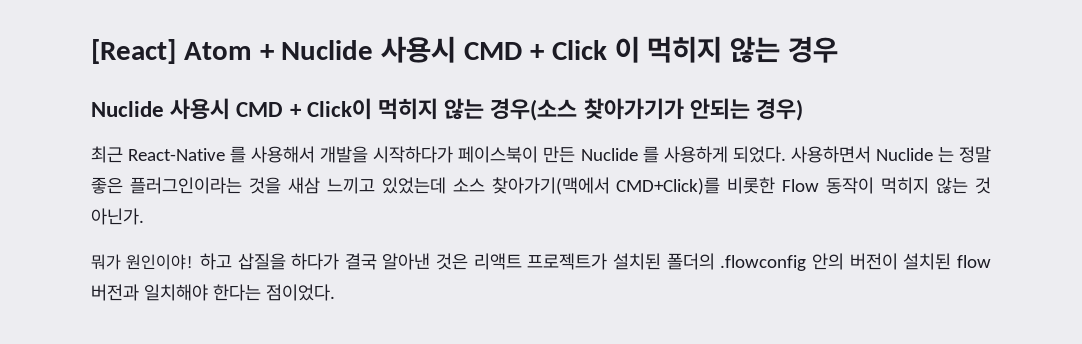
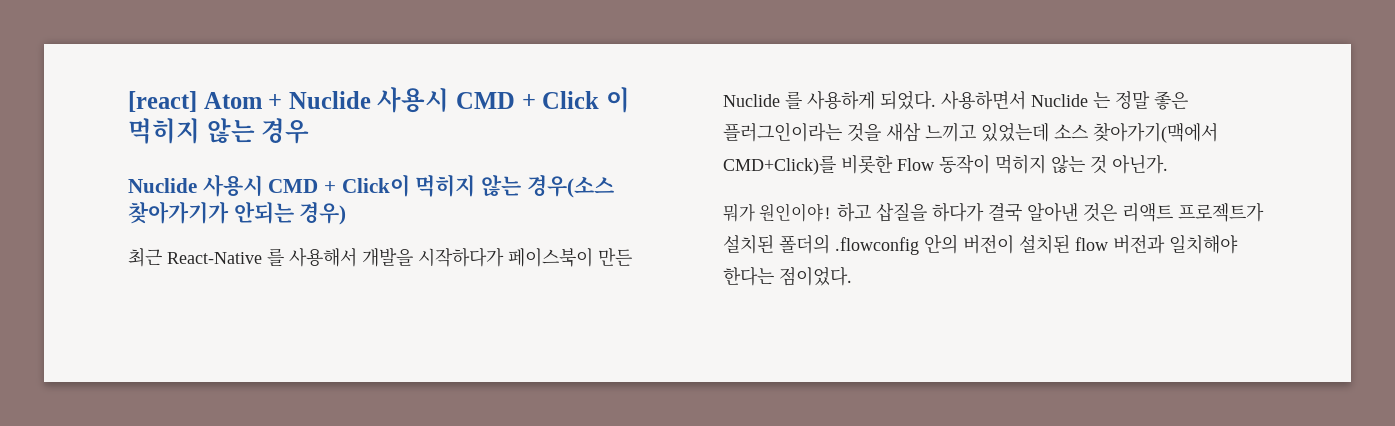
[91,39,176,64] [React] -> [128,91,197,112] [react]

